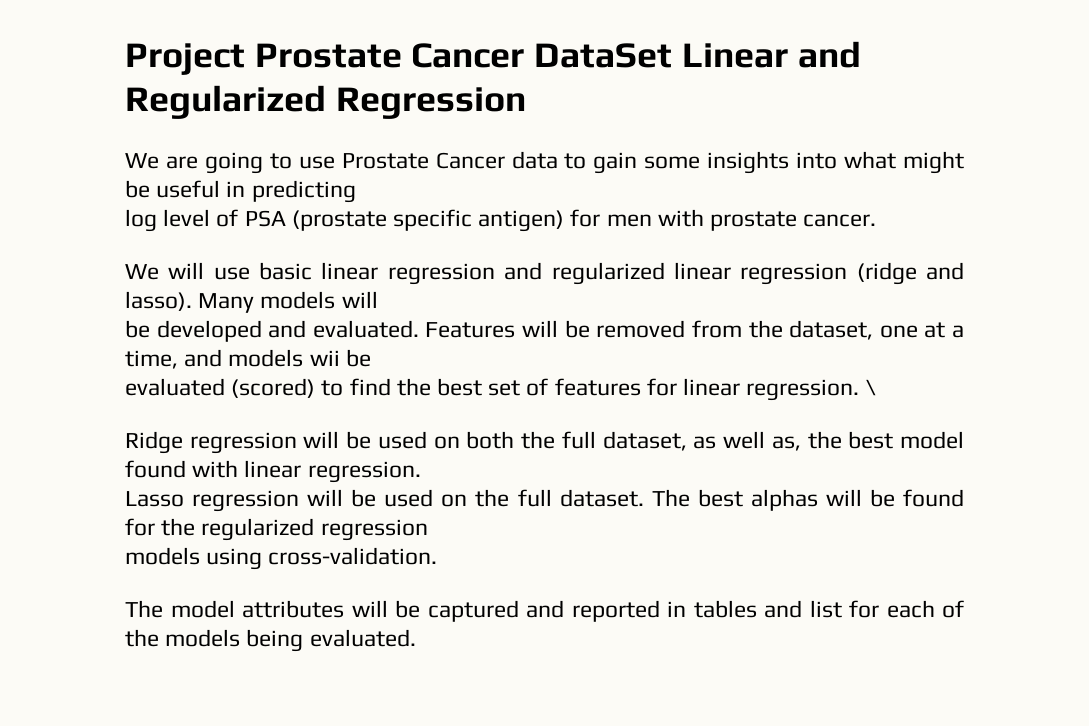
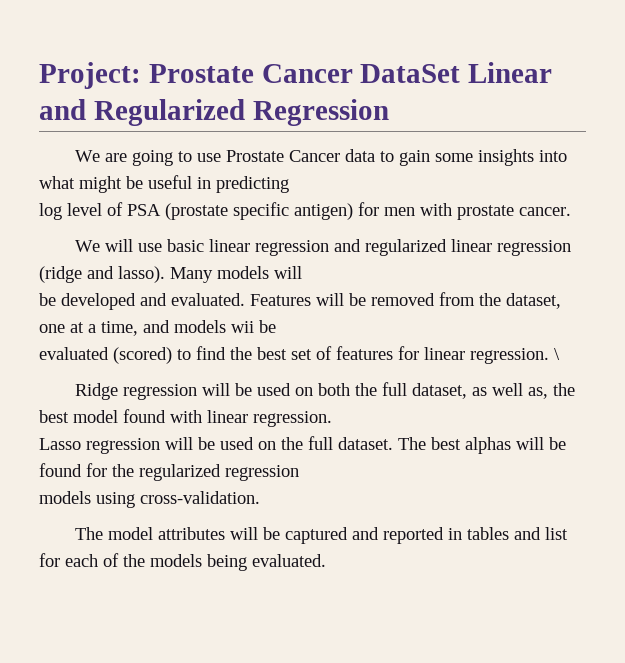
[125,43,245,75] Project -> [39,62,141,89] Project:

